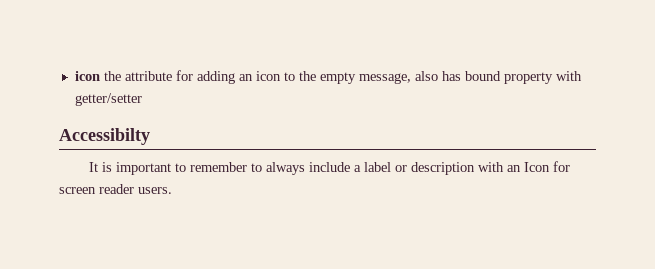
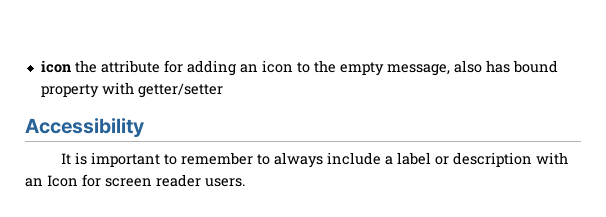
[59,128,150,145] Accessibilty -> [25,118,144,137] Accessibility

